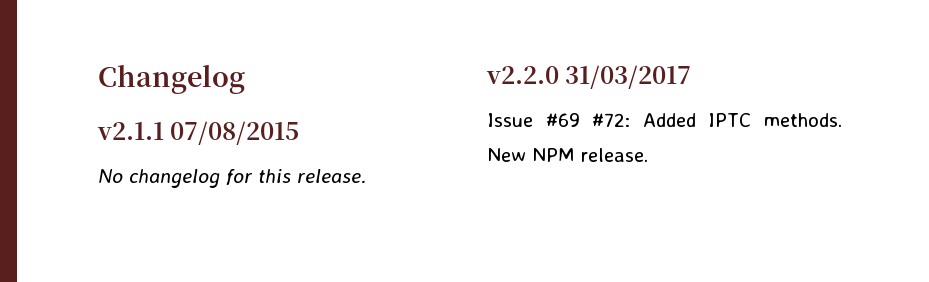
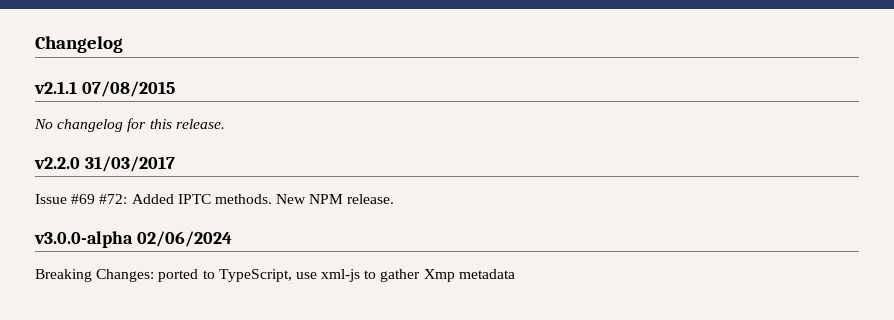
(648, 155) none -> [34,231,232,248] [35,269,515,282] // v3.0.0-alpha 02/06/2024 // Breaking Changes: ported to TypeScript, use xml-js to gather Xmp metadata

